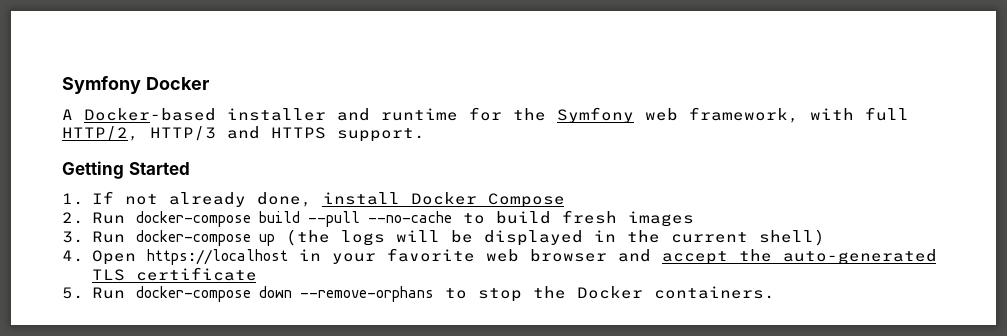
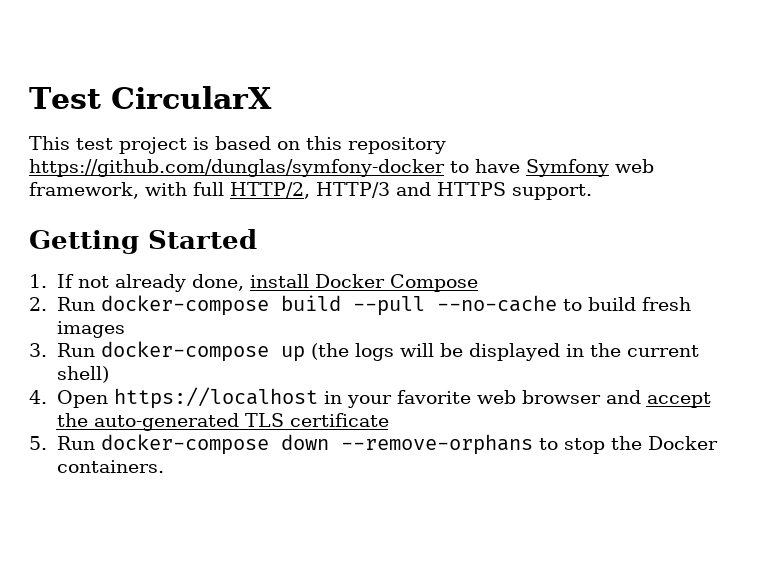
[62,76,209,94] [62,107,546,121] Symfony Docker // A Docker-based installer and runtime for the -> [29,86,272,109] [29,136,446,154] [29,159,520,177] Test CircularX // This test project is based on this repository https://github.com/dunglas/symfony-docker to have

